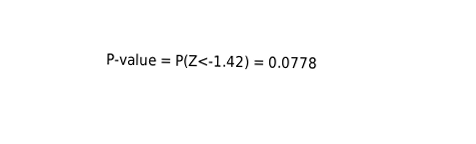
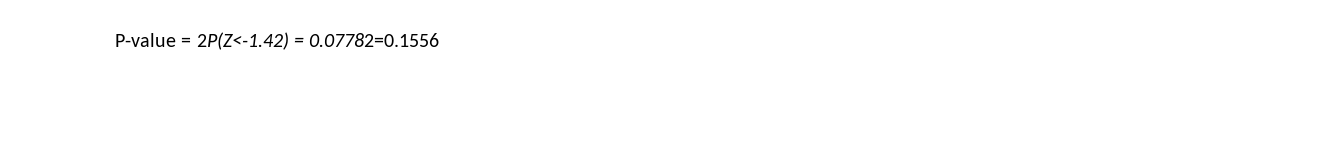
[175,53,319,70] P(Z<-1.42) = 0.0778 -> [196,32,440,50] 2P(Z<-1.42) = 0.07782=0.1556

